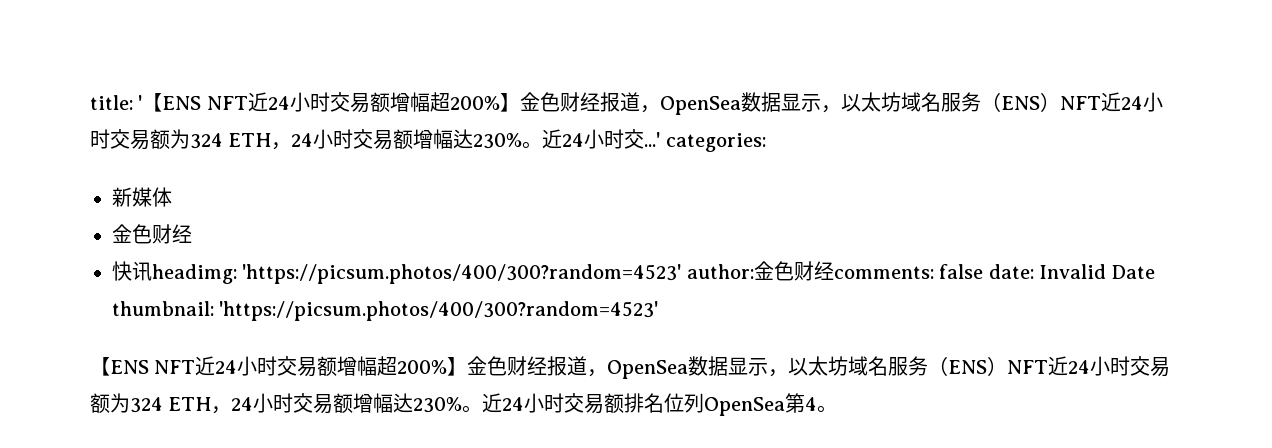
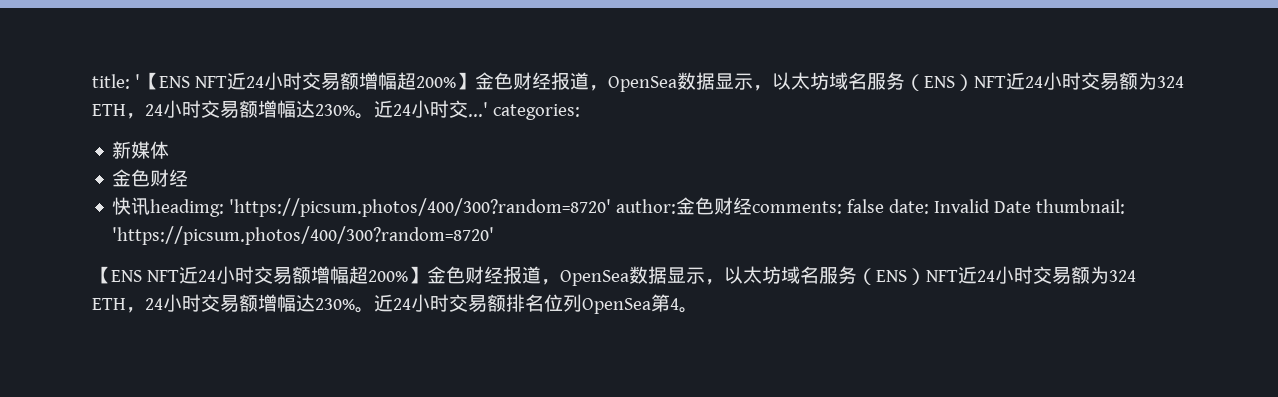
[242,264,682,284] 'https://picsum.photos/400/300?random=4523' -> [229,198,612,217] 'https://picsum.photos/400/300?random=8720'
[219,301,659,321] 'https://picsum.photos/400/300?random=4523' -> [112,226,495,245] 'https://picsum.photos/400/300?random=8720'

